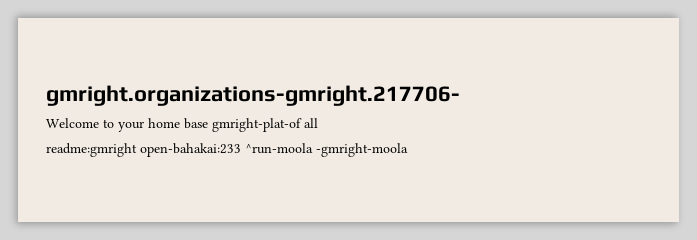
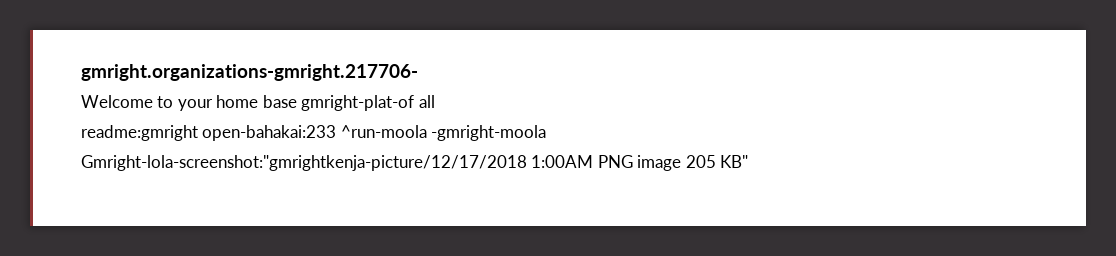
(408, 150) none -> [81,155,749,171] // Gmright-lola-screenshot:"gmrightkenja-picture/12/17/2018 1:00AM PNG image 205 KB"

